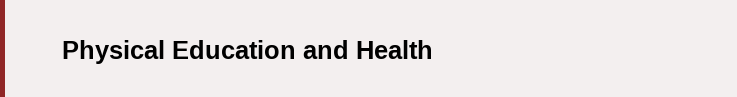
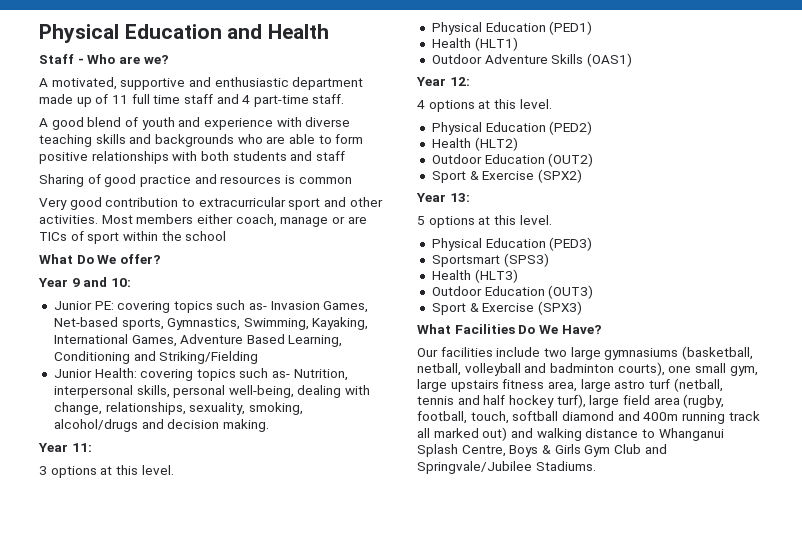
(433, 49) none -> [39,54,169,64] [39,77,364,90] [39,94,345,107] [39,117,351,130] [39,134,364,147] [39,151,345,164] [39,174,352,187] [39,197,383,210] [39,214,367,227] [39,231,227,244] [39,254,161,264] [38,277,131,287] [53,300,369,313] [53,317,369,330] [53,334,343,347] [53,351,259,364] [53,368,348,381] [53,385,371,398] [53,402,303,415] [53,419,269,432] [38,443,92,452] [39,465,174,478] [431,21,593,35] [431,37,518,51] [431,53,632,67] [416,77,470,86] [417,99,552,112] [431,121,593,135] [431,137,518,151] [431,153,594,167] [431,169,582,183] [416,193,470,202] [417,215,552,228] [431,237,593,251] [431,253,549,267] [431,269,518,283] [431,285,594,299] [431,301,582,315] [417,324,602,334] [417,346,753,360] [417,362,758,376] [417,378,723,392] [417,394,725,408] [417,411,760,424] [417,427,724,441] [417,444,667,457] [417,461,596,474] // Staff - Who are we? // A motivated, supportive and enthusiastic department made up of 11 full time staff and 4 part-time staff. // A good blend of youth and experience with diverse teaching skills and backgrounds who are able to form positive relationships with both students and staff // Sharing of good practice and resources is common // Very good contribution to extracurricular sport and other activities. Most members either coach, manage or are TICs of sport within the school // What Do We offer? // Year 9 and 10: // Junior PE: covering topics such as- Invasion Games, Net-based sports, Gymnastics, Swimming, Kayaking, International Games, Adventure Based Learning, Conditioning and Striking/Fielding // Junior Health: covering topics such as- Nutrition, interpersonal skills, personal well-being, dealing with change, relationships, sexuality, smoking, alcohol/drugs and decision making. // Year 11: // 3 options at this level. // Physical Education (PED1) // Health (HLT1) // Outdoor Adventure Skills (OAS1) // Year 12: // 4 options at this level. // Physical Education (PED2) // Health (HLT2) // Outdoor Education (OUT2) // Sport & Exercise (SPX2) // Year 13: // 5 options at this level. // Physical Education (PED3) // Sportsmart (SPS3) // Health (HLT3) // Outdoor Education (OUT3) // Sport & Exercise (SPX3) // What Facilities Do We Have? // Our facilities include two large gymnasiums (basketball, netball, volleyball and badminton courts), one small gym, large upstairs fitness area, large astro turf (netball, tennis and half hockey turf), large field area (rugby, football, touch, softball diamond and 400m running track all marked out) and walking distance to Whanganui Splash Centre, Boys & Girls Gym Club and Springvale/Jubilee Stadiums.

